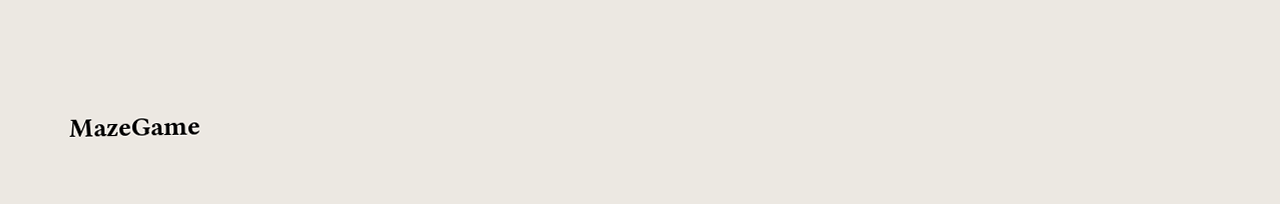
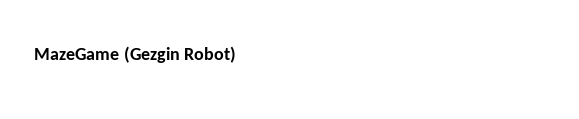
(201, 127) none -> [123,46,237,63] (Gezgin Robot)

